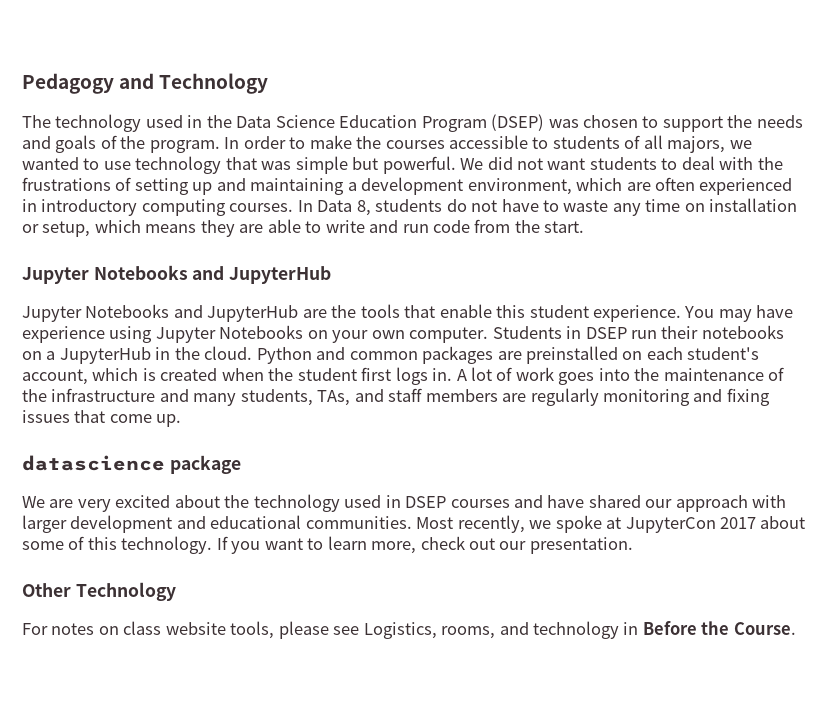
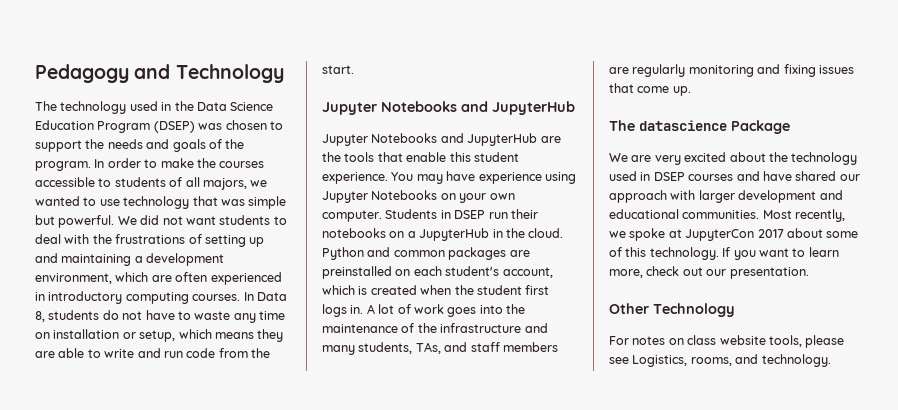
[22,455,241,474] datascience package -> [609,120,790,134] The datascience Package
[533,621,796,639] technology in Before the Course. -> [761,354,831,367] technology.

